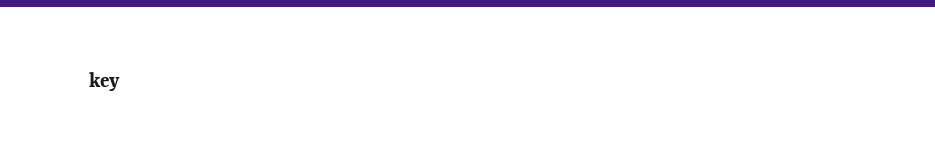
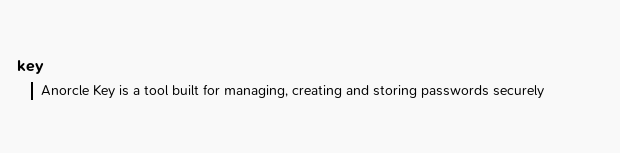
(120, 81) none -> [40,84,544,99] // Anorcle Key is a tool built for managing, creating and storing passwords securely

